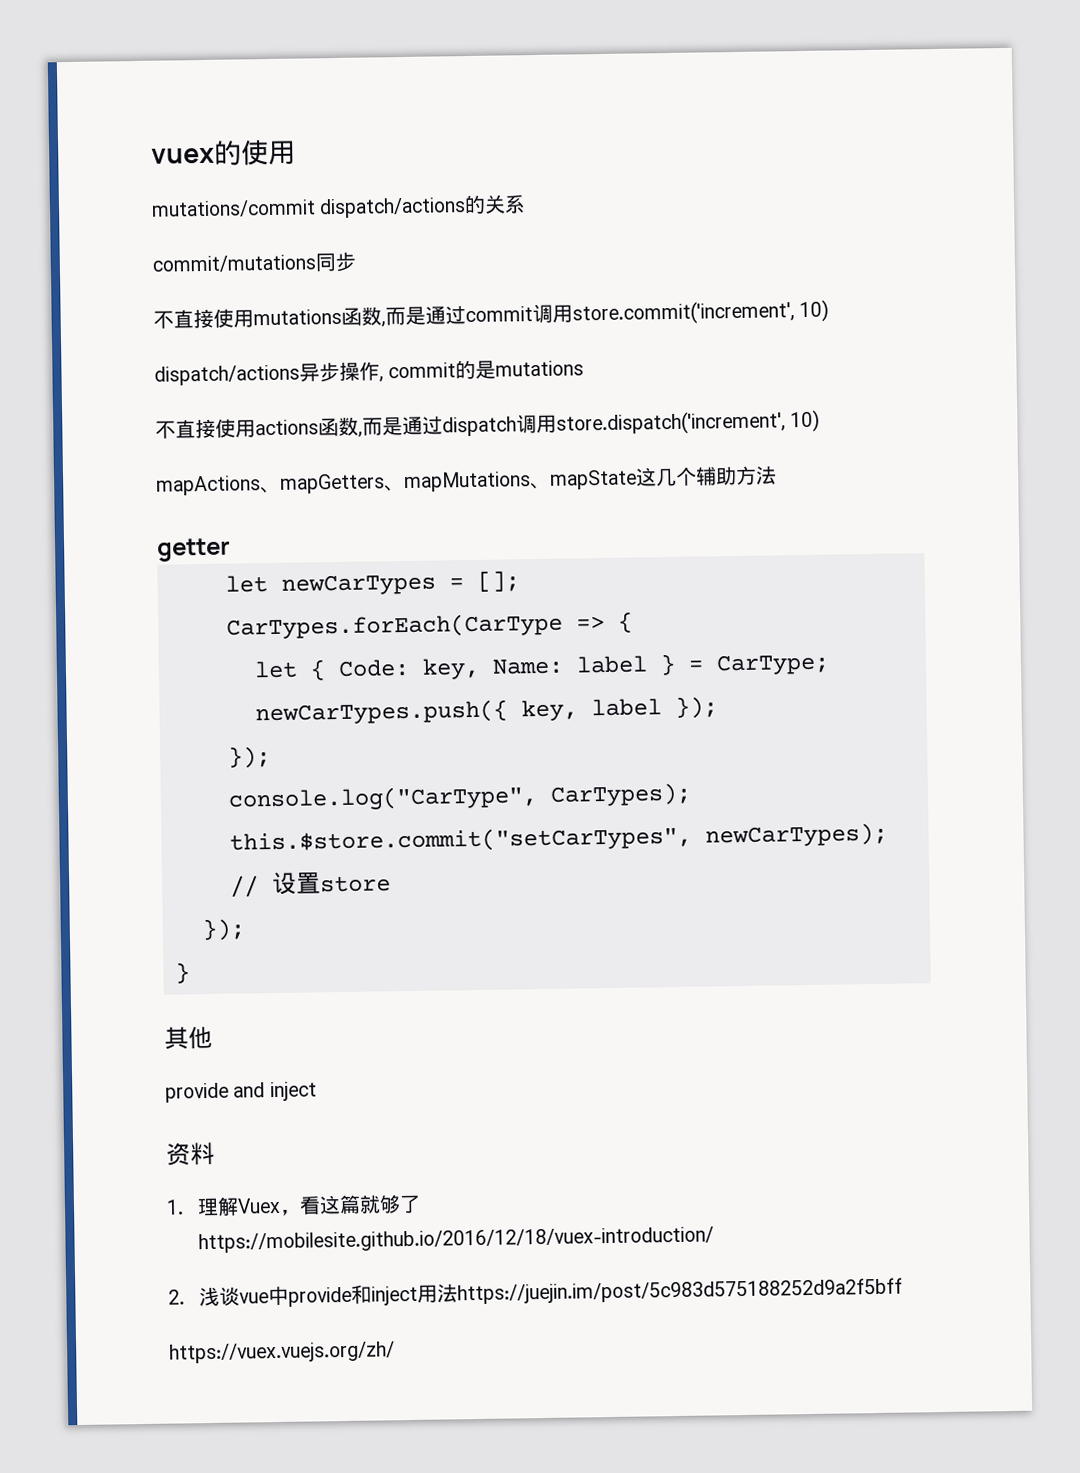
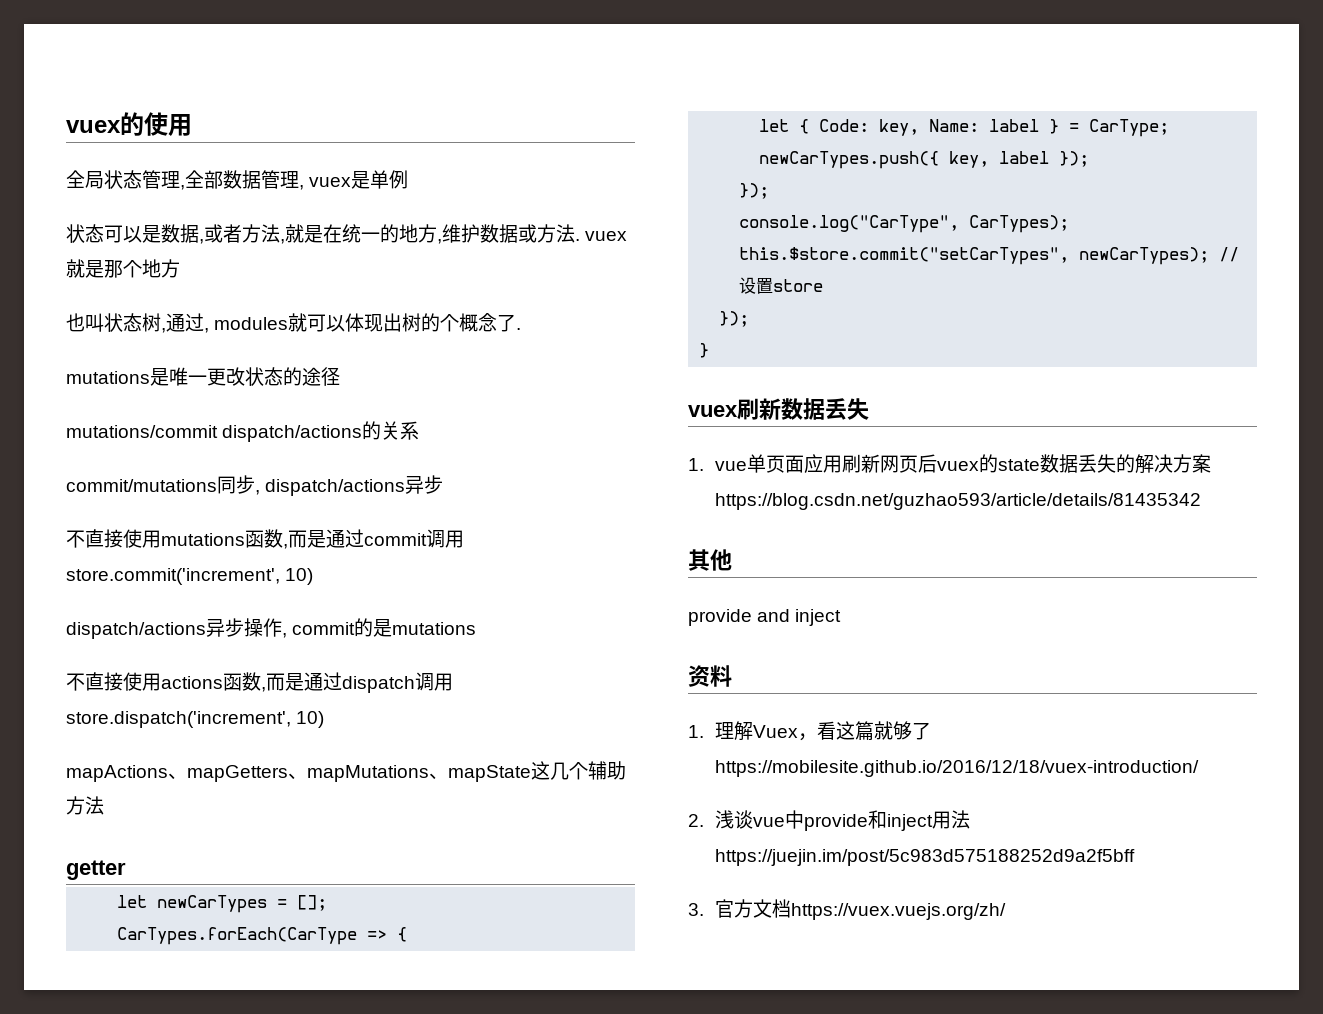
(296, 153) none -> [66,170,409,190] [66,224,628,244] [66,259,180,278] [66,313,522,333] [66,367,340,386] // 全局状态管理,全部数据管理, vuex是单例 // 状态可以是数据,或者方法,就是在统一的地方,维护数据或方法. vuex就是那个地方 // 也叫状态树,通过, modules就可以体现出树的个概念了. // mutations是唯一更改状态的途径
(357, 262) none -> [255,475,444,496] , dispatch/actions异步
(190, 973) none -> [688,398,869,420] [688,454,1211,474] [714,493,1201,510] // vuex刷新数据丢失 // 1. vue单页面应用刷新网页后vuex的state数据丢失的解决方案https://blog.csdn.net/guzhao593/article/details/81435342
(903, 1291) none -> [688,899,791,918] 3.官方文档

